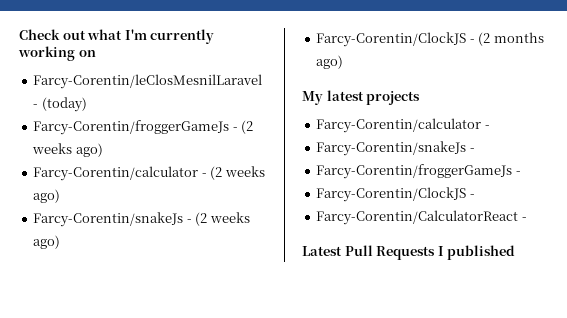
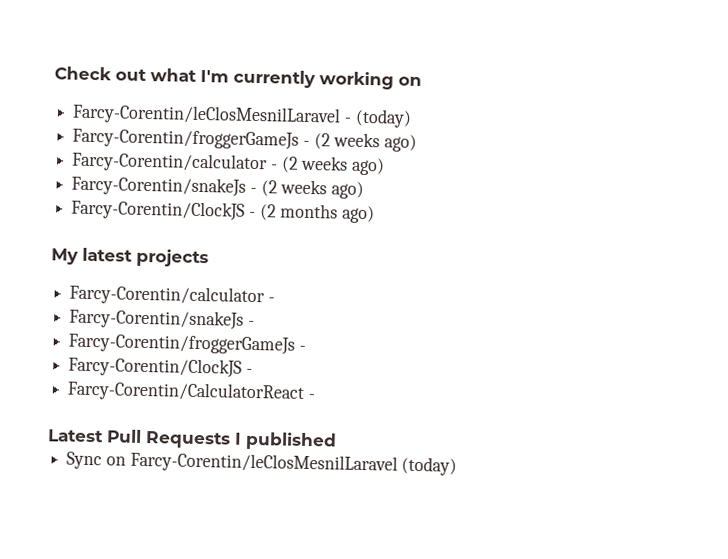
(516, 252) none -> [66,451,458,476] // Sync on Farcy-Corentin/leClosMesnilLaravel (today)

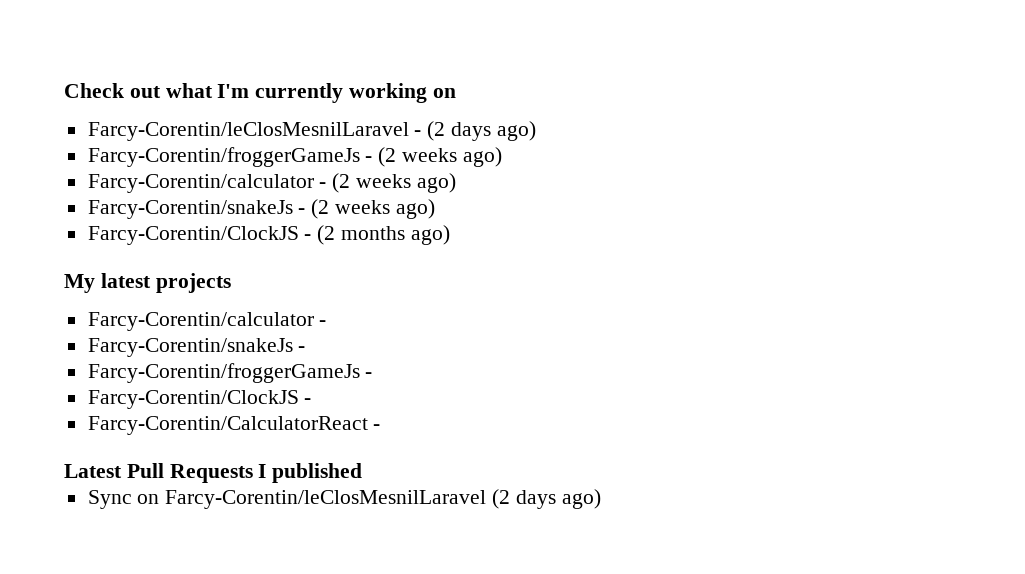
[354,108,412,128] (today) -> [427,121,536,141] (2 days ago)
[401,456,458,476] (today) -> [492,489,601,509] (2 days ago)

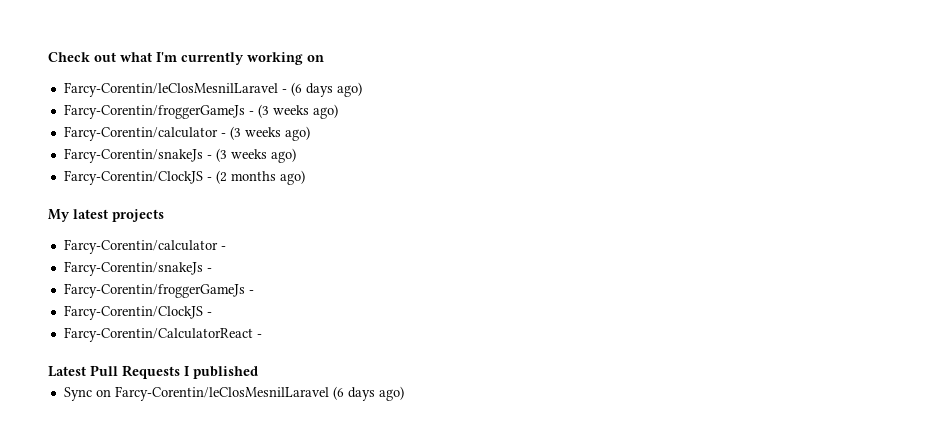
[427,121,446,141] (2 -> [290,82,302,96] (6
[378,147,397,167] (2 -> [257,104,269,118] (3
[332,173,351,193] (2 -> [229,126,241,140] (3
[311,199,330,219] (2 -> [215,148,227,162] (3
[492,489,511,509] (2 -> [332,386,344,400] (6

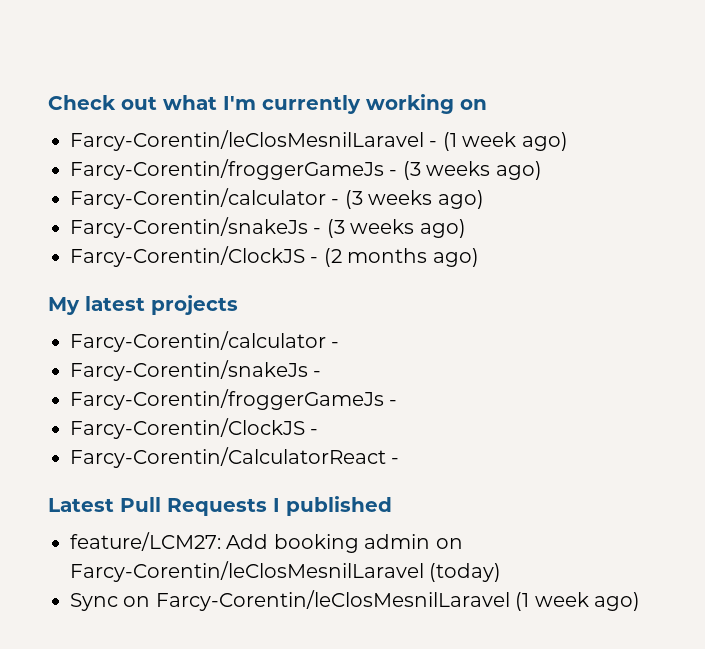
[290,82,333,97] (6 days -> [442,132,517,151] (1 week
(258, 372) none -> [70,532,463,553] [70,561,502,582] // feature/LCM27: Add booking admin on Farcy-Corentin/leClosMesnilLaravel (today)
[332,386,375,401] (6 days -> [515,592,589,611] (1 week

